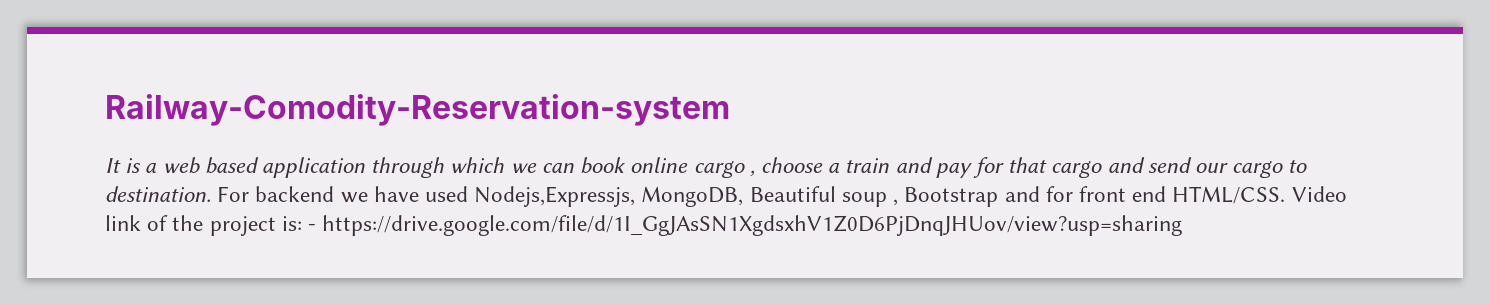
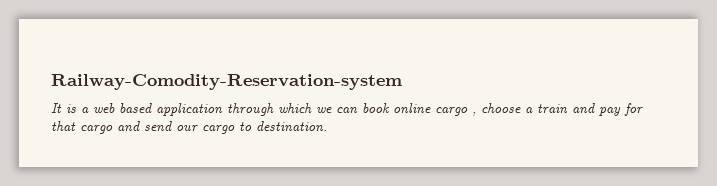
[217,186,1347,207] [105,215,1183,236] For backend we have used Nodejs,Expressjs, MongoDB, Beautiful soup , Bootstrap and for front end HTML/CSS. Video link of the project is: - https://drive.google.com/file/d/1I_GgJAsSN1XgdsxhV1Z0D6PjDnqJHUov/view?usp=sharing -> (327, 126) none

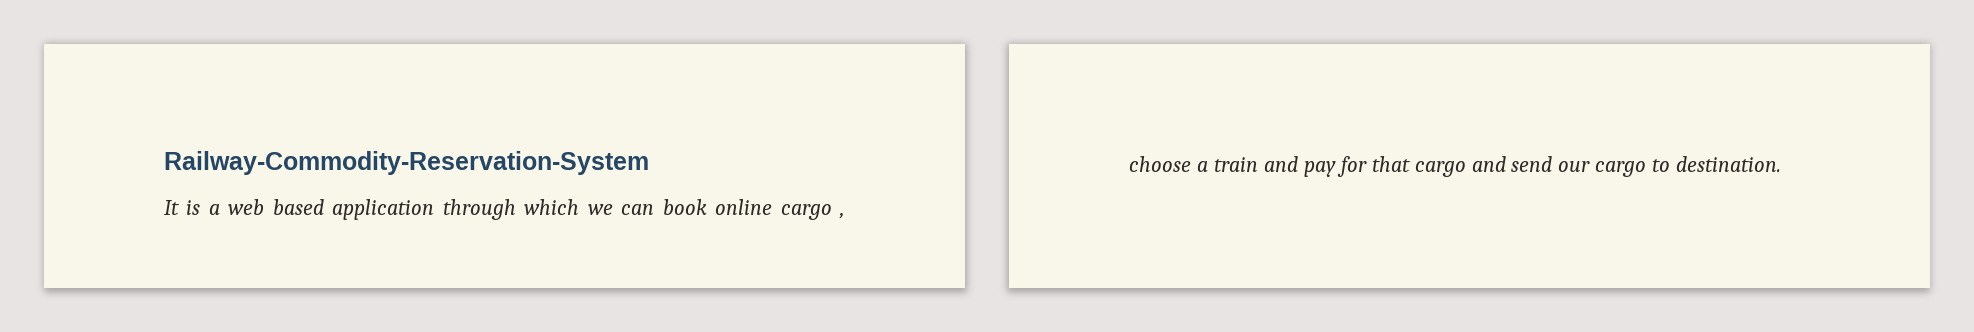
[51,74,402,90] Railway-Comodity-Reservation-system -> [164,151,649,175] Railway-Commodity-Reservation-System

